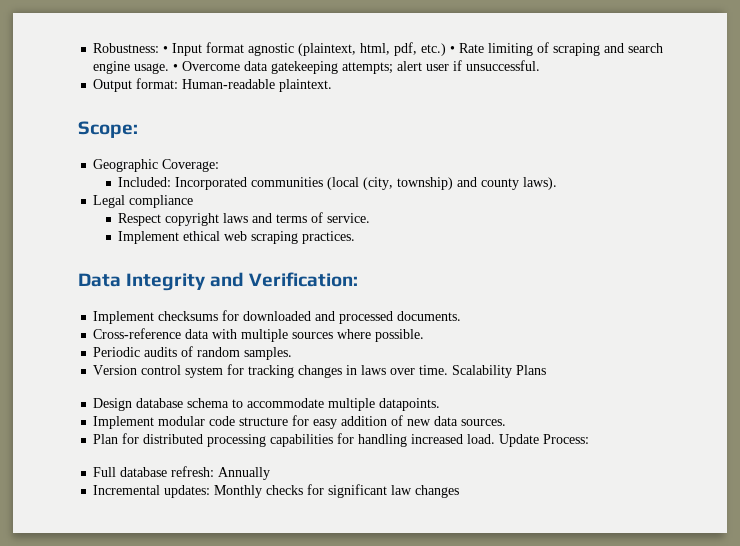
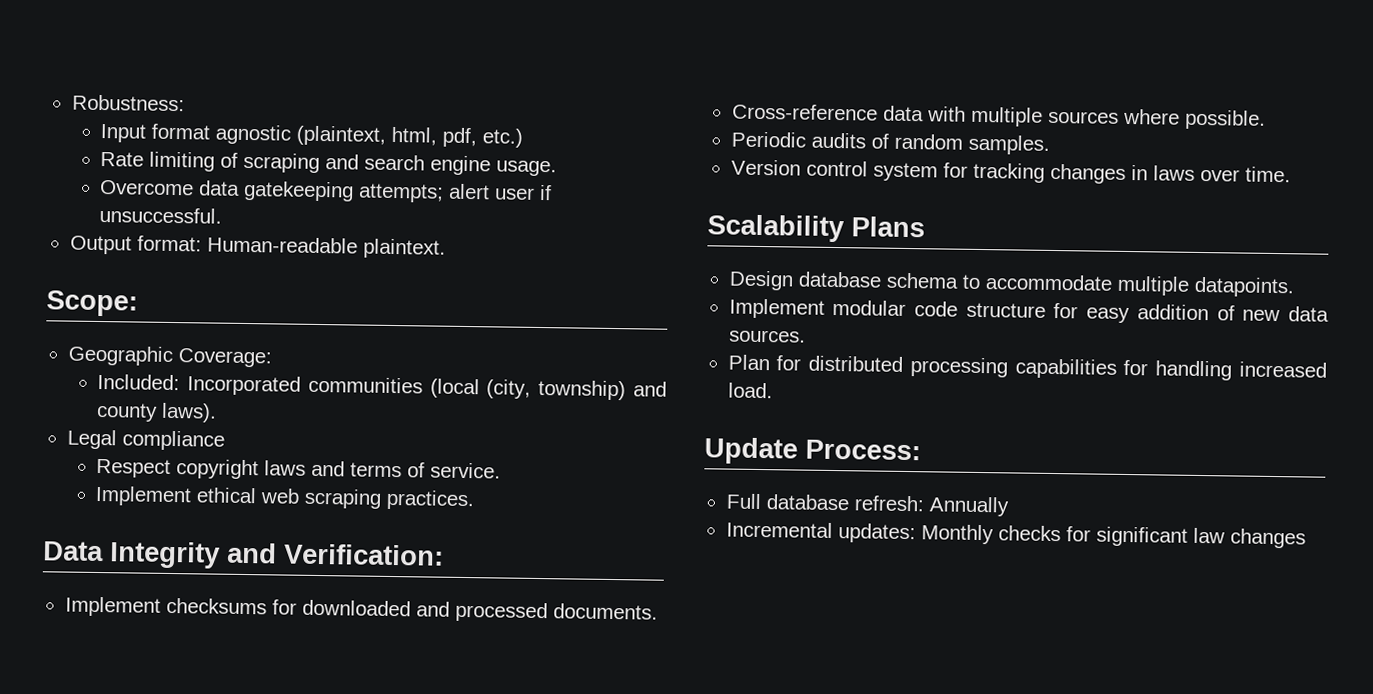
[163,46,169,53] • -> (185, 103) //
[450,46,456,53] • -> (524, 138) //
[173,64,179,71] • -> (558, 168) //
(449, 370) none -> (1291, 174) //
(496, 439) none -> (773, 390) //

